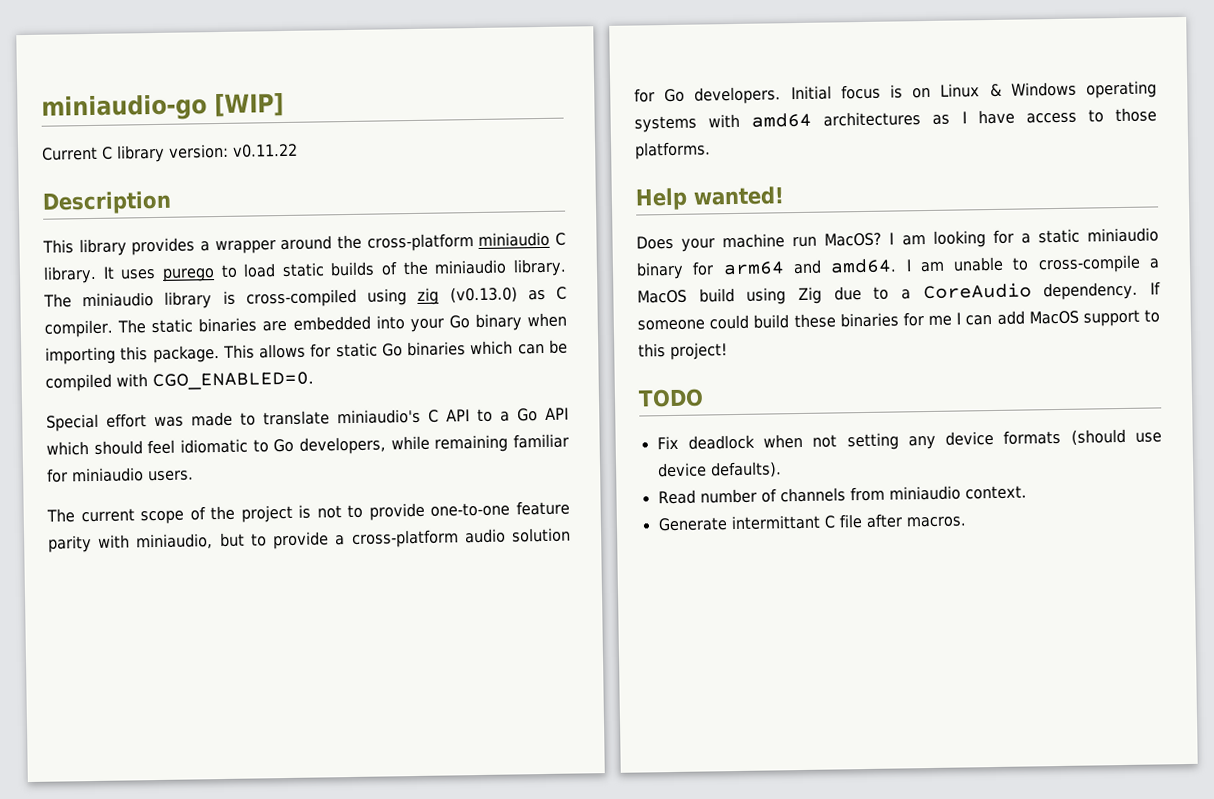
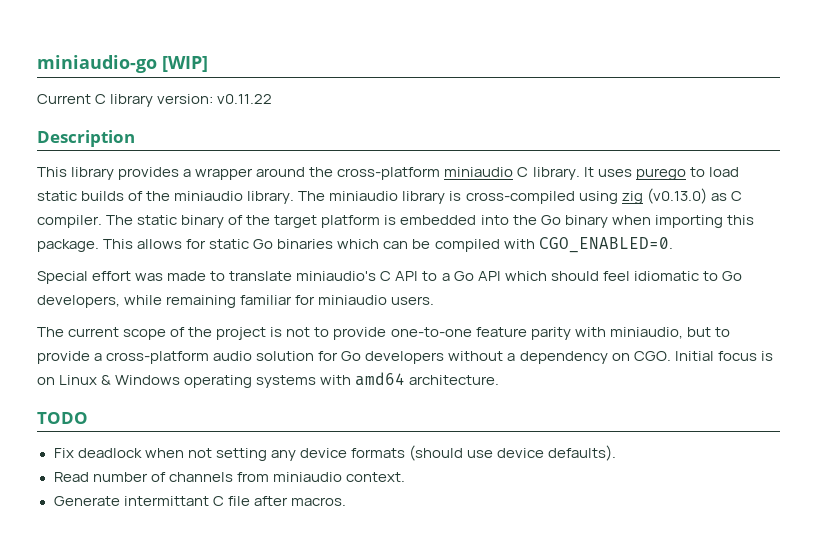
[198,317,288,333] binaries are -> [181,215,397,228] binary of the target platform is
[409,318,444,333] your -> [512,215,537,225] the
[694,86,782,105] developers. -> [365,351,671,364] developers without a dependency on CGO.
[823,107,1157,127] [635,141,711,160] [635,186,784,211] [636,227,1159,252] [636,254,1160,280] [637,281,1161,305] [637,309,1160,331] [638,342,728,361] architectures as I have access to those platforms. // Help wanted! // Does your machine run MacOS? I am looking for a static miniaudio binary for arm64 and amd64. I am unable to cross-compile a MacOS build using Zig due to a CoreAudio dependency. If someone could build these binaries for me I can add MacOS support to this project! -> [409,375,500,385] architecture.

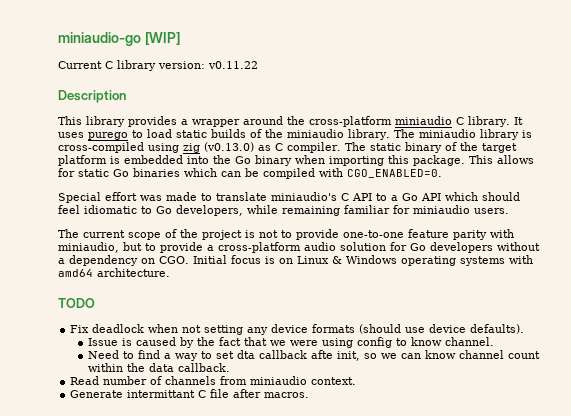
(617, 453) none -> [87,337,494,348] [87,350,540,361] [87,363,230,372] // Issue is caused by the fact that we were using config to know channel. // Need to find a way to set dta callback afte init, so we can know channel count within the data callback.

